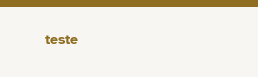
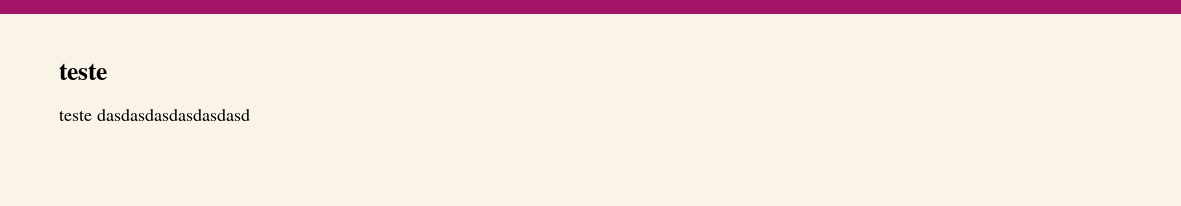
[45,35,78,44] teste -> [59,63,107,80] [59,109,250,121] teste // teste dasdasdasdasdasdasd

